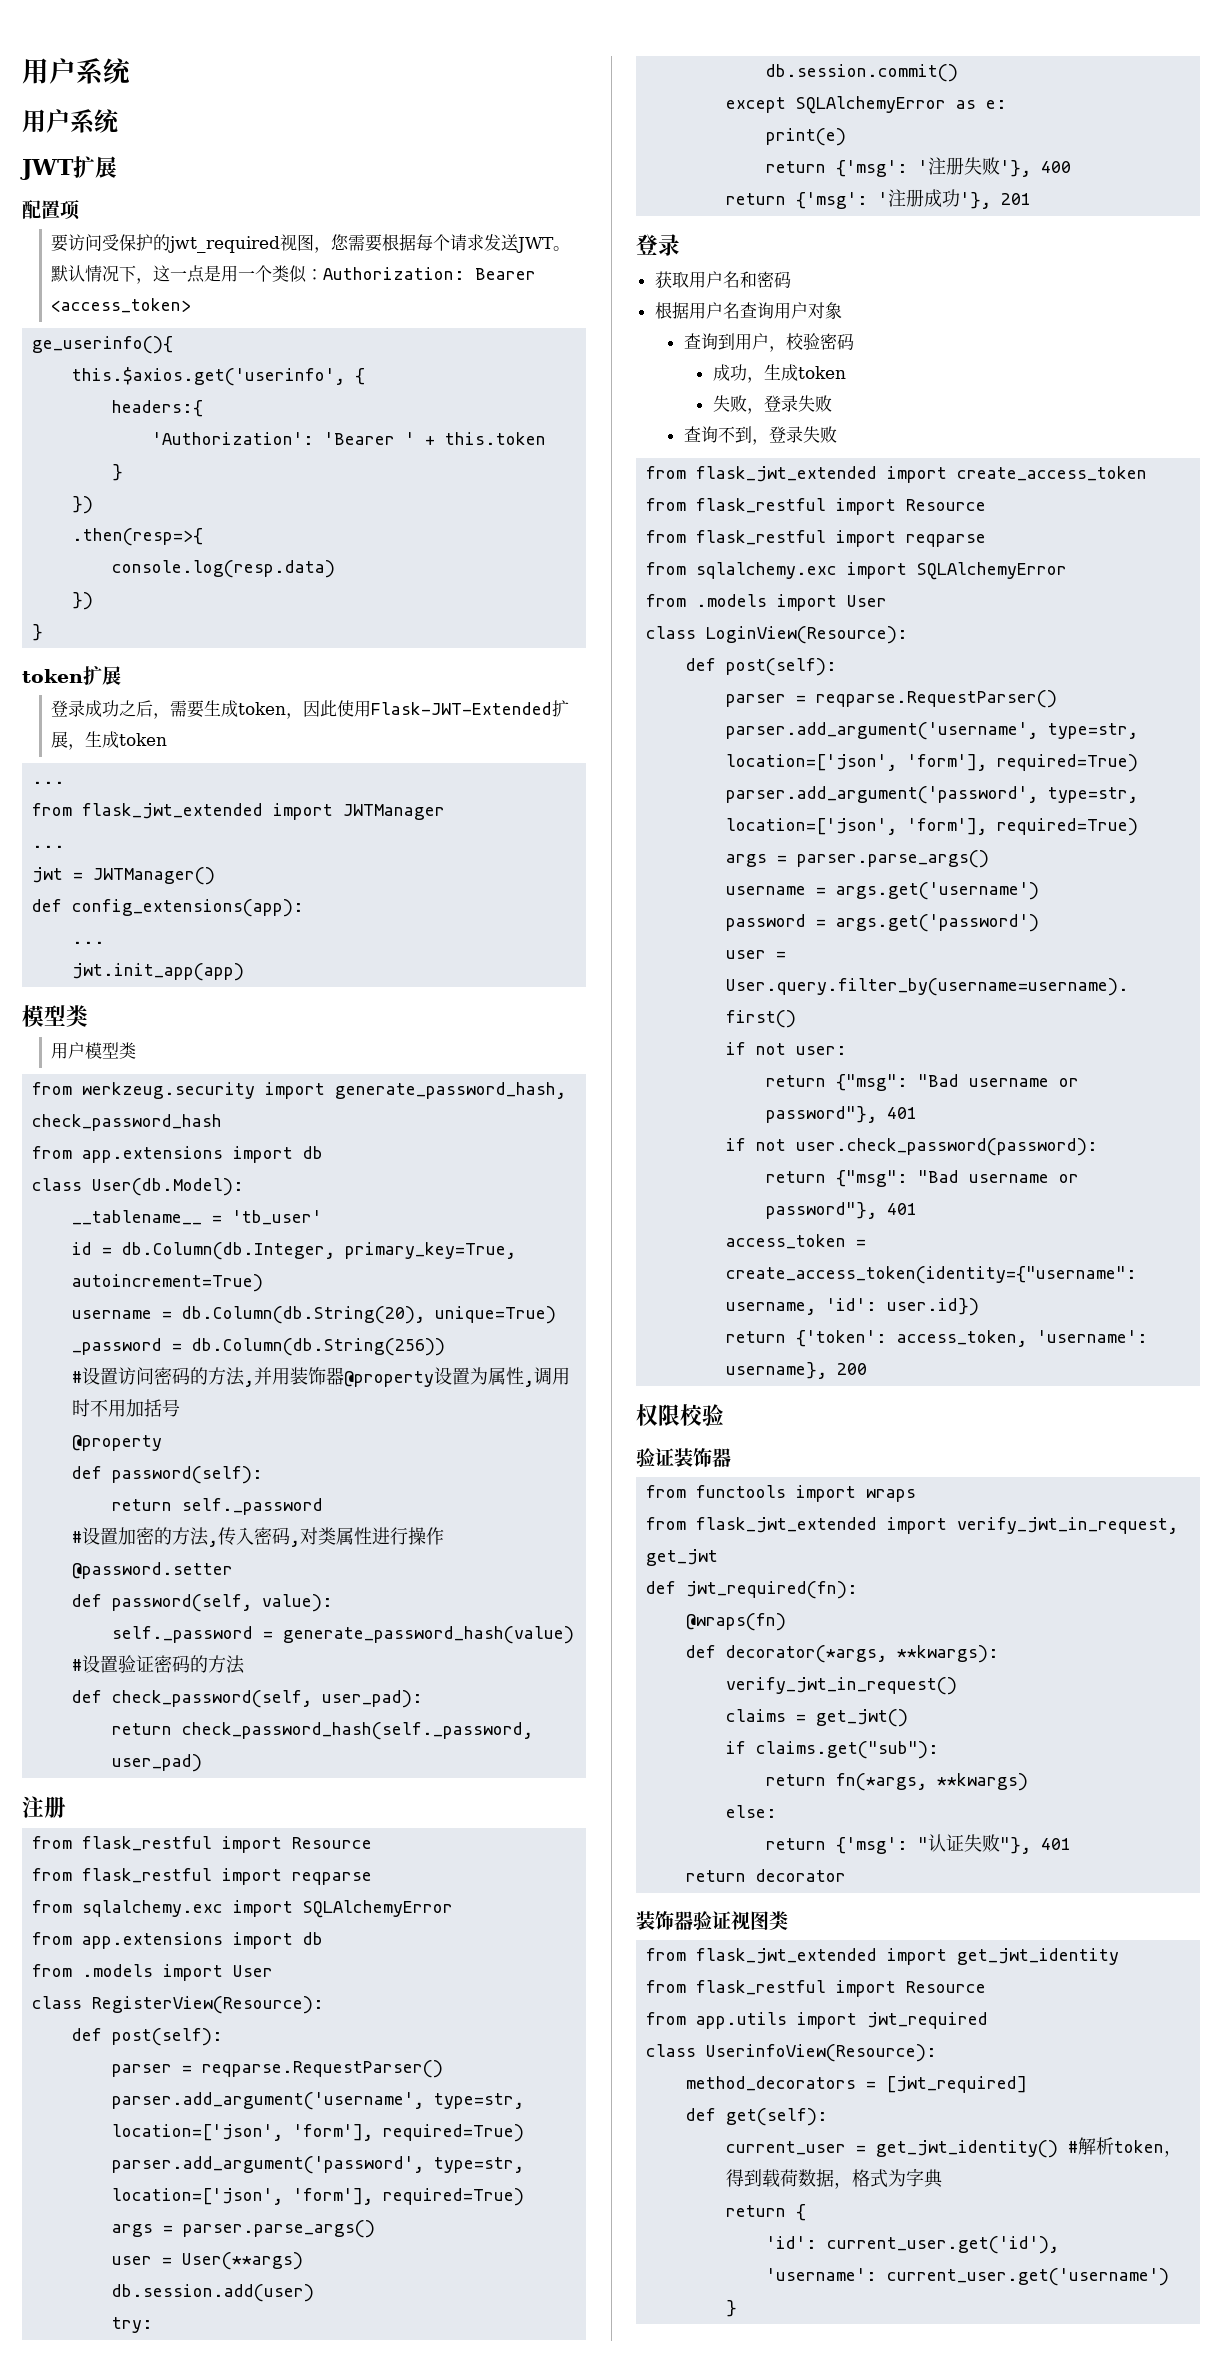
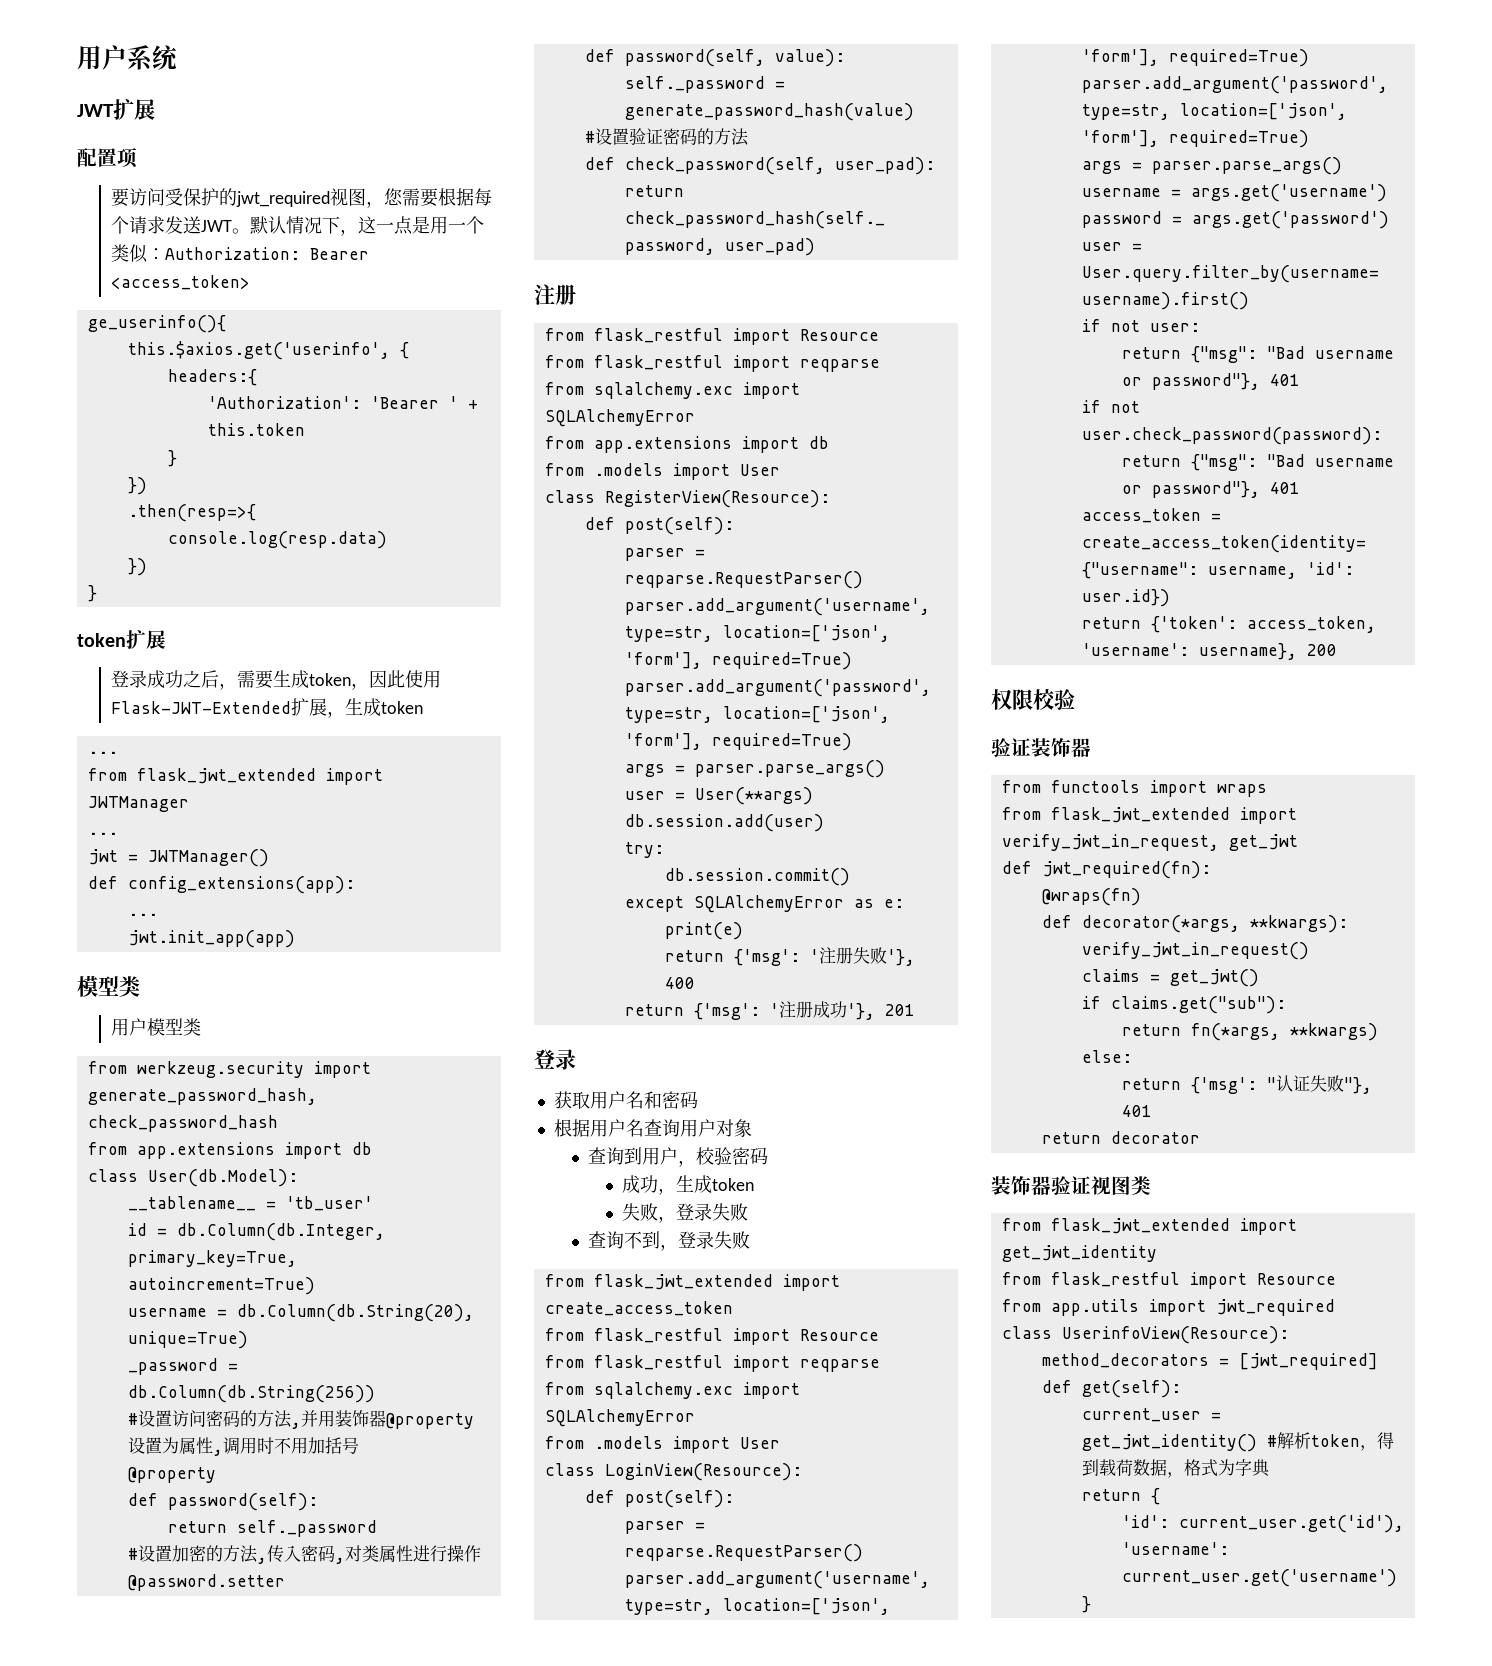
[22,58,131,85] [22,109,120,134] 用户系统 // 用户系统 -> [77,45,178,71] 用户系统

